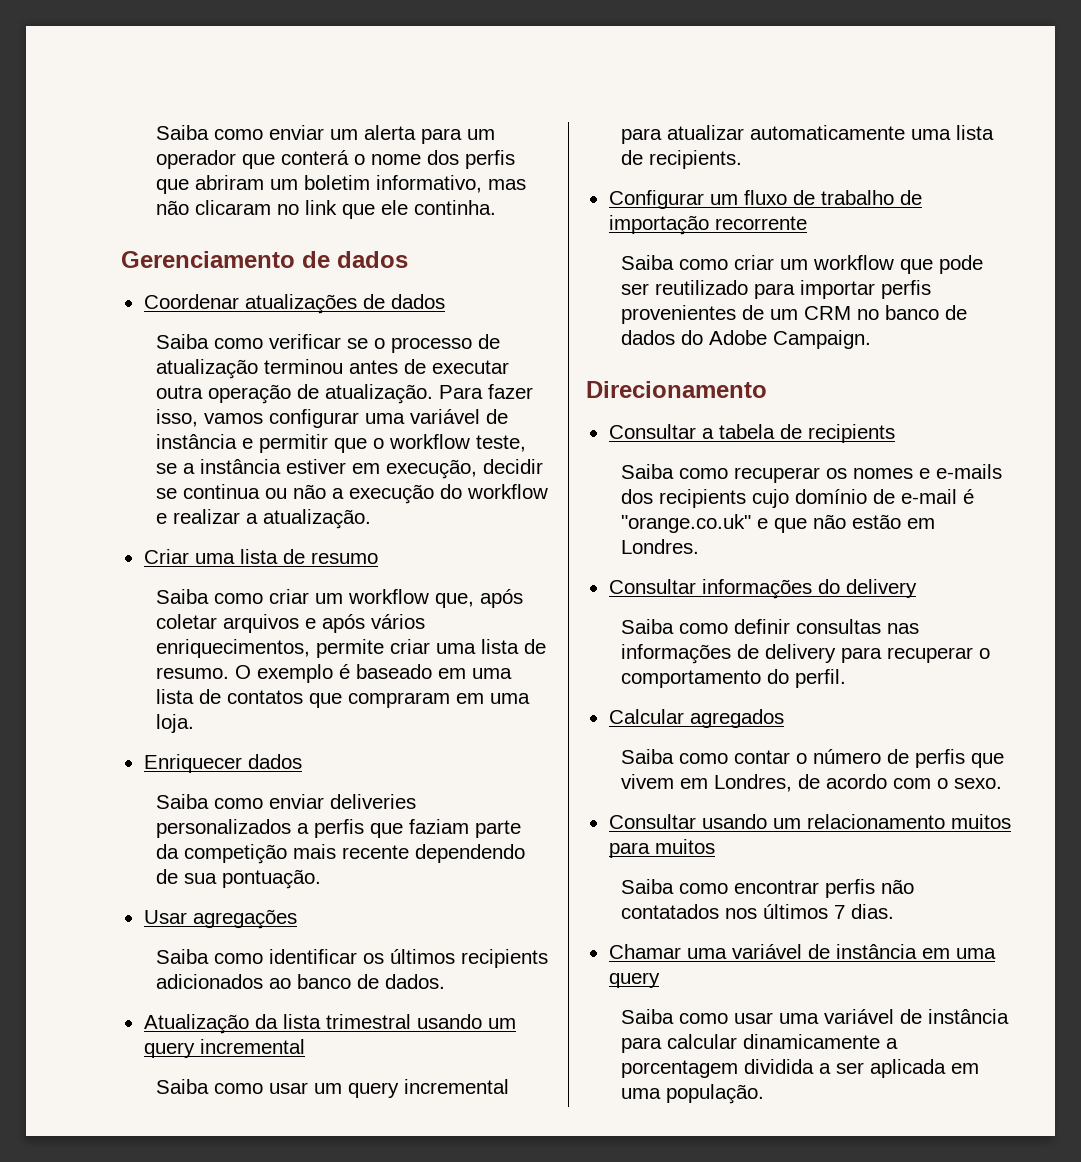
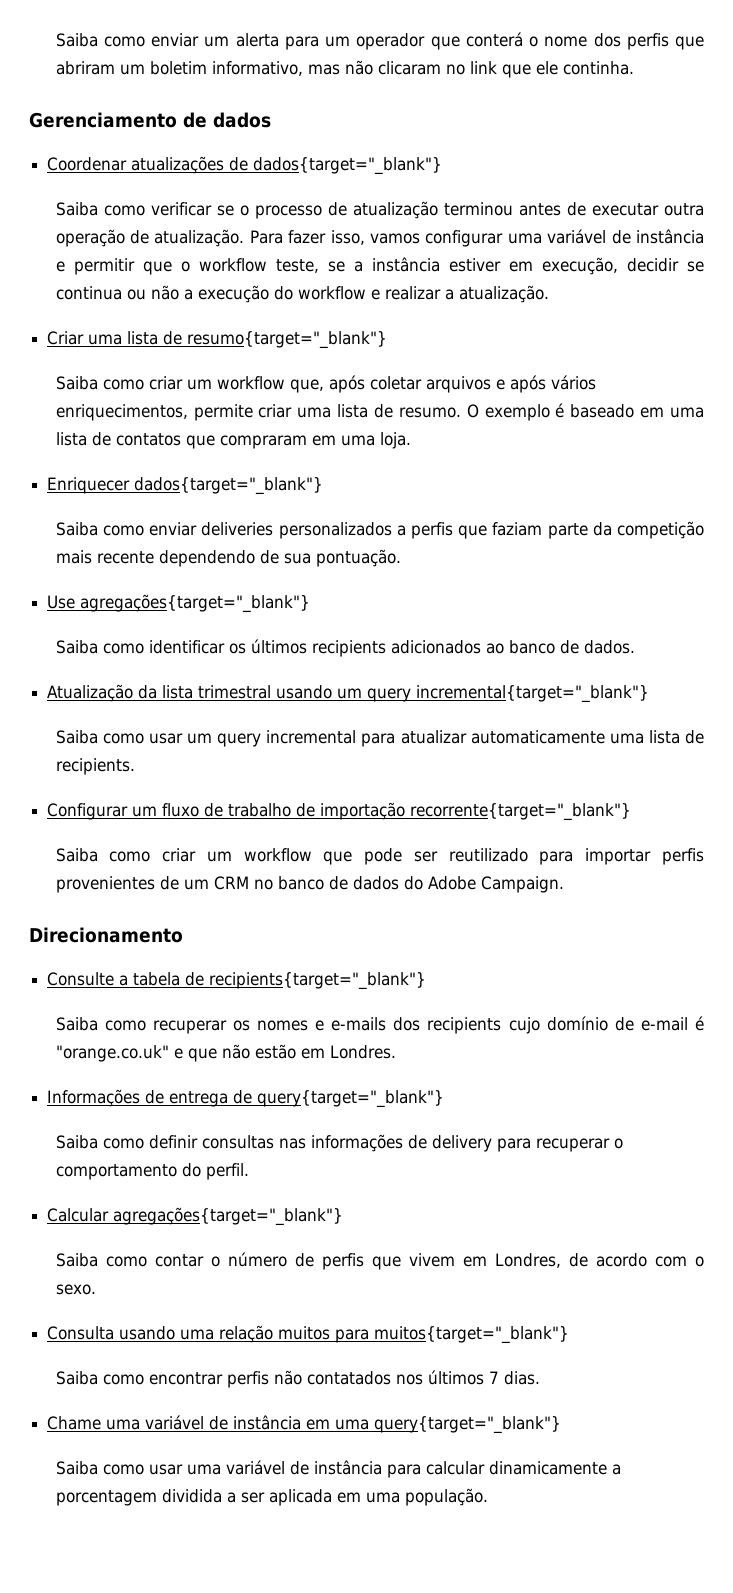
[390,294,445,309] dados -> [253,157,443,175] dados{target="_blank"}
[310,552,378,564] resumo -> [187,331,388,349] resumo{target="_blank"}
[247,754,302,769] dados -> [134,477,324,495] dados{target="_blank"}
[143,909,297,929] Usar agregações -> [47,594,311,613] Use agregações{target="_blank"}
[199,1039,305,1054] incremental -> [416,685,650,703] incremental{target="_blank"}
[714,216,807,230] recorrente -> [410,803,632,821] recorrente{target="_blank"}
[608,424,696,439] Consultar -> [47,972,115,986] Consulte
[807,424,895,443] recipients -> [209,972,427,990] recipients{target="_blank"}
[608,579,917,599] Consultar informações do delivery -> [47,1089,445,1108] Informações de entrega de query{target="_blank"}
[689,709,784,728] agregados -> [113,1207,344,1226] agregações{target="_blank"}
[608,814,945,829] Consultar usando um relacionamento -> [47,1325,274,1343] Consulta usando uma relação
[654,839,715,854] muitos -> [374,1326,570,1344] muitos{target="_blank"}
[608,944,681,959] Chamar -> [47,1416,102,1430] Chame
[608,972,660,988] query -> [374,1416,562,1434] query{target="_blank"}

